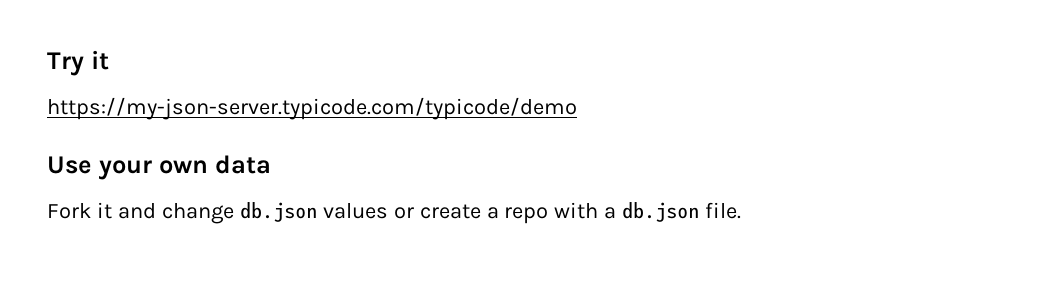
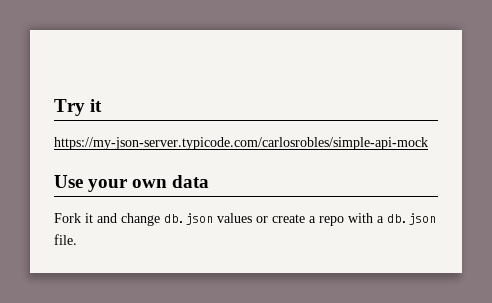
[47,97,577,120] https://my-json-server.typicode.com/typicode/demo -> [54,137,428,150] https://my-json-server.typicode.com/carlosrobles/simple-api-mock

